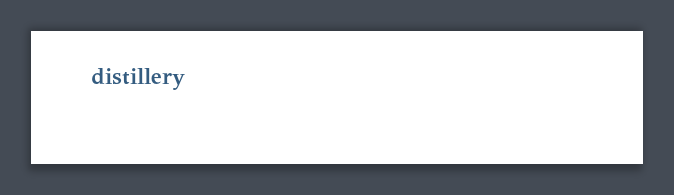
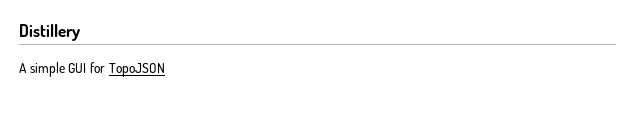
[91,68,185,90] distillery -> [19,24,80,41] [19,62,165,77] Distillery // A simple GUI for TopoJSON

